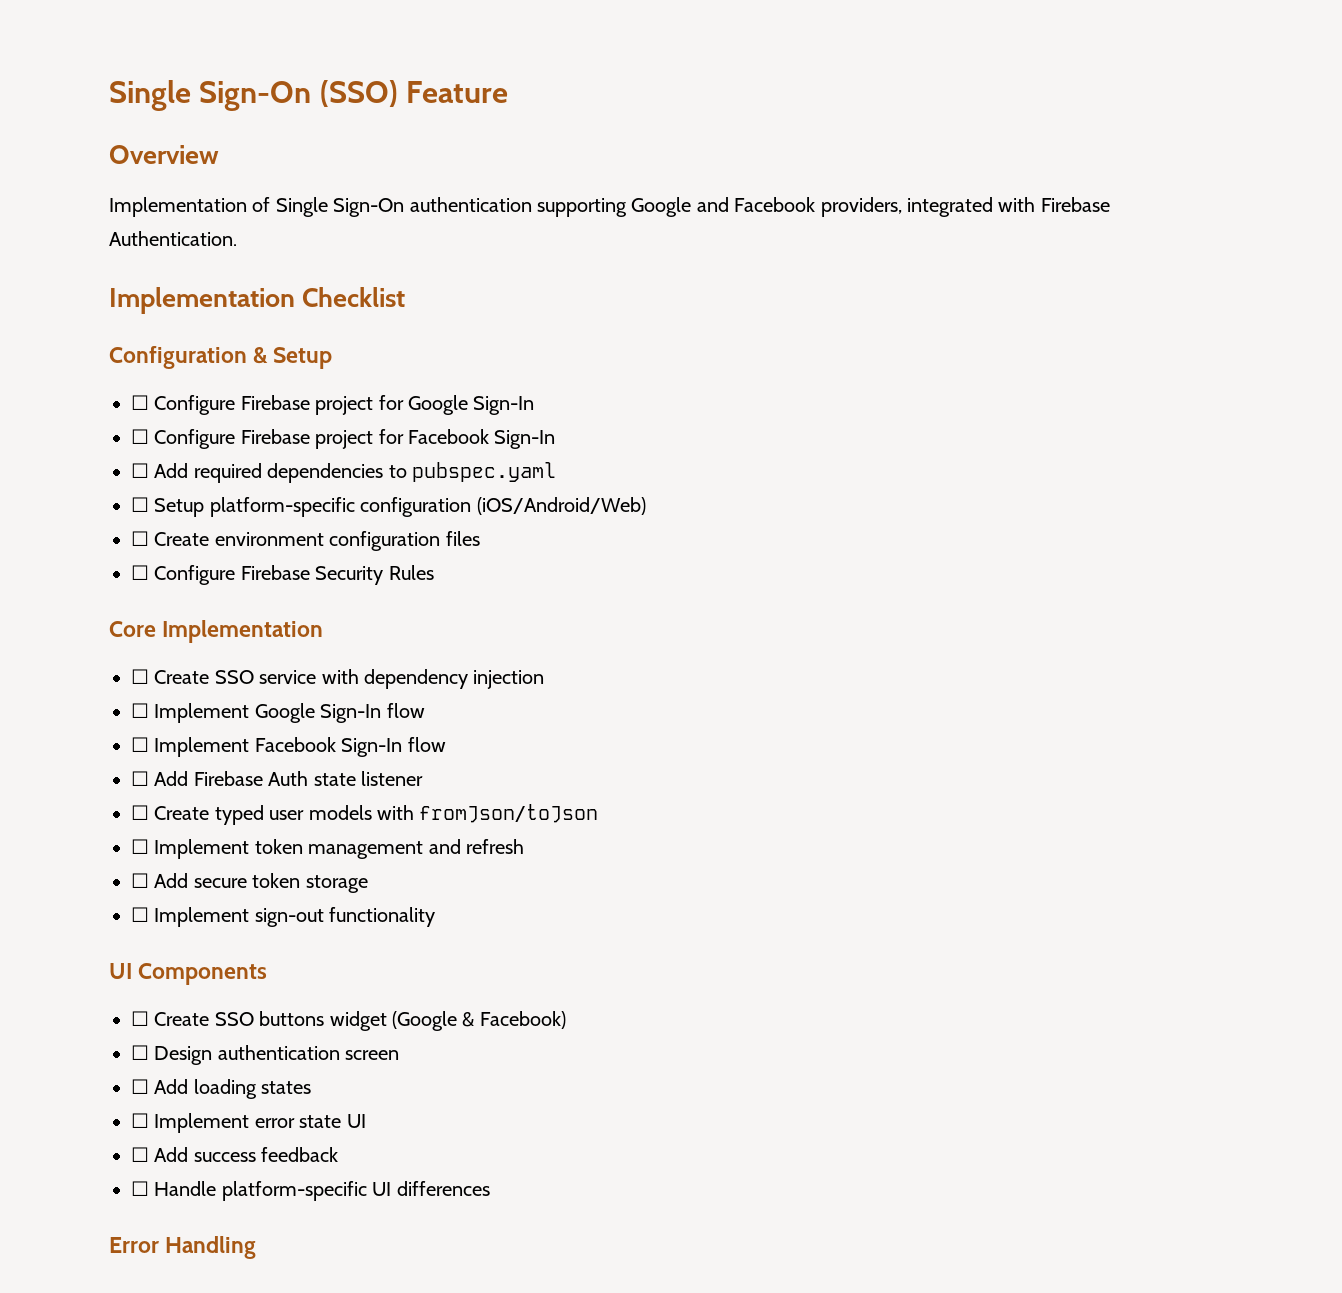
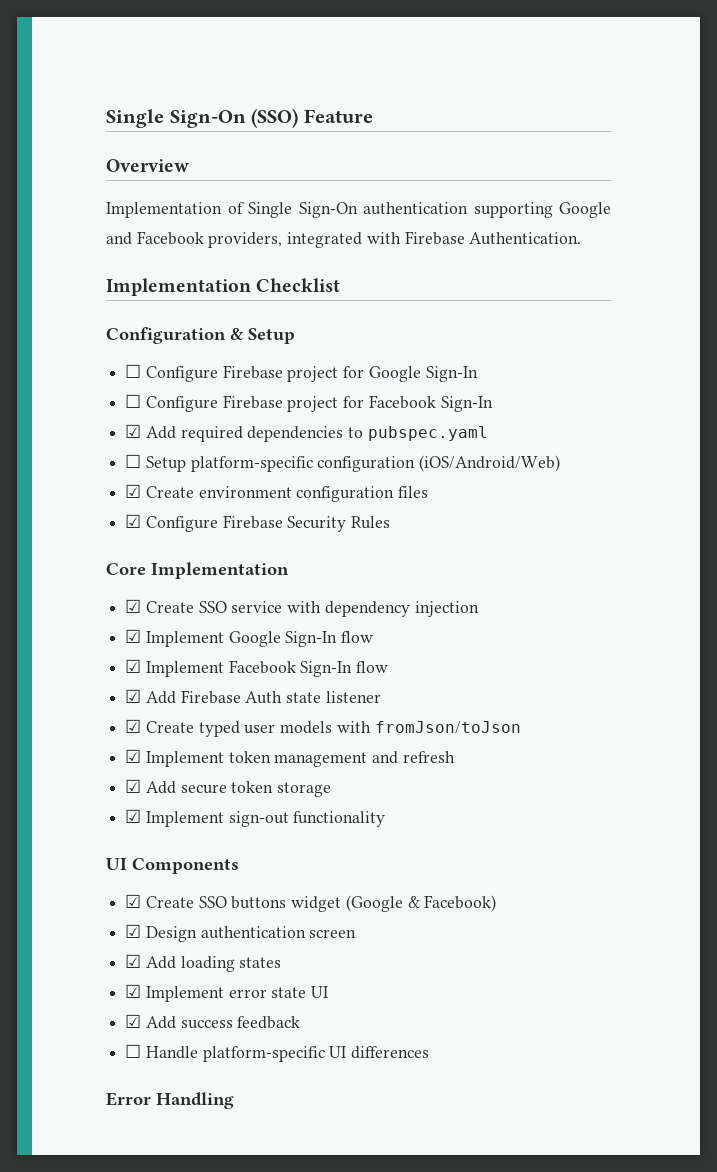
[131,463,149,478] ☐ -> [125,424,142,438] ☑
[131,531,149,546] ☐ -> [125,484,142,498] ☑
[131,565,149,580] ☐ -> [125,514,142,528] ☑
[131,669,149,684] ☐ -> [125,599,142,613] ☑
[131,703,149,718] ☐ -> [125,629,142,643] ☑
[131,737,149,752] ☐ -> [125,659,142,673] ☑
[131,771,149,786] ☐ -> [125,689,142,703] ☑
[131,805,149,820] ☐ -> [125,719,142,733] ☑
[131,839,149,854] ☐ -> [125,749,142,763] ☑
[131,873,149,888] ☐ -> [125,779,142,793] ☑
[131,907,149,922] ☐ -> [125,809,142,823] ☑
[131,1011,149,1026] ☐ -> [125,894,142,908] ☑
[131,1045,149,1060] ☐ -> [125,924,142,938] ☑
[131,1079,149,1094] ☐ -> [125,954,142,968] ☑
[131,1113,149,1128] ☐ -> [125,984,142,998] ☑
[131,1147,149,1162] ☐ -> [125,1014,142,1028] ☑

